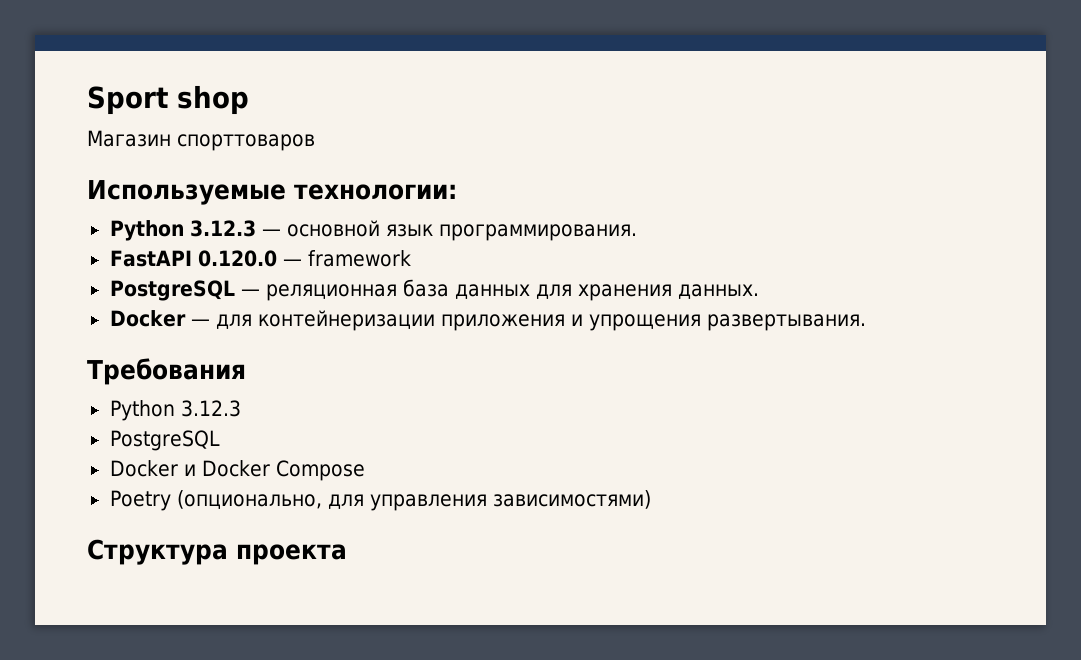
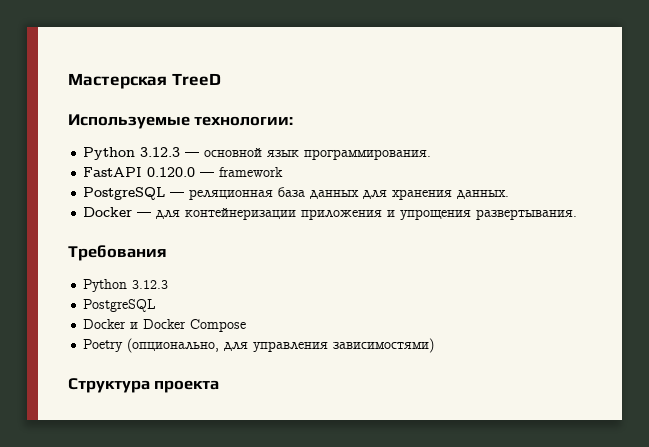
[87,85,249,115] [87,130,315,151] Sport shop // Магазин спорттоваров -> [68,73,221,89] Мастерская TreeD

